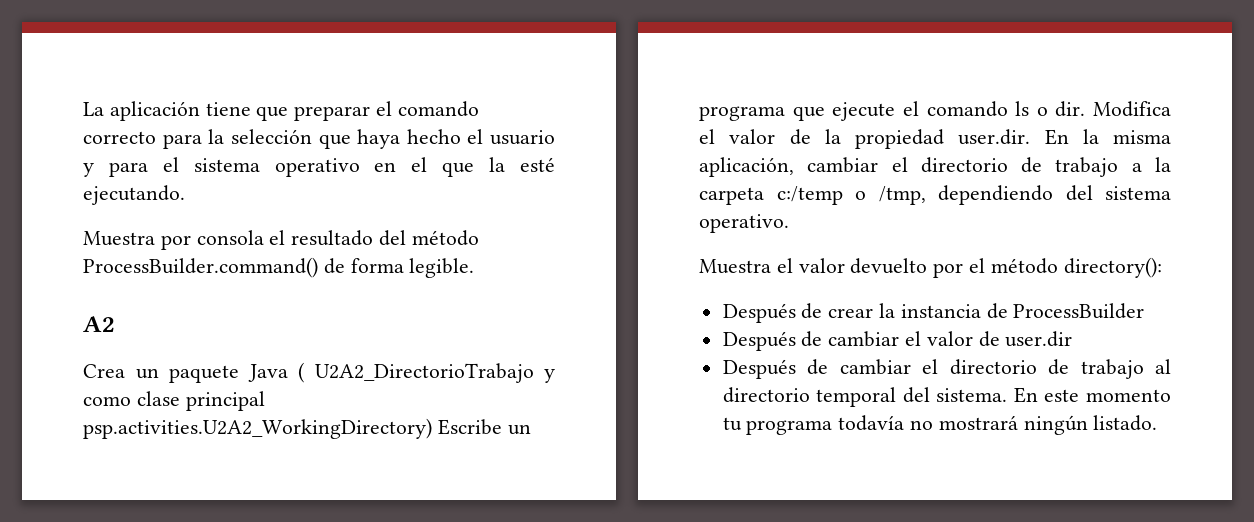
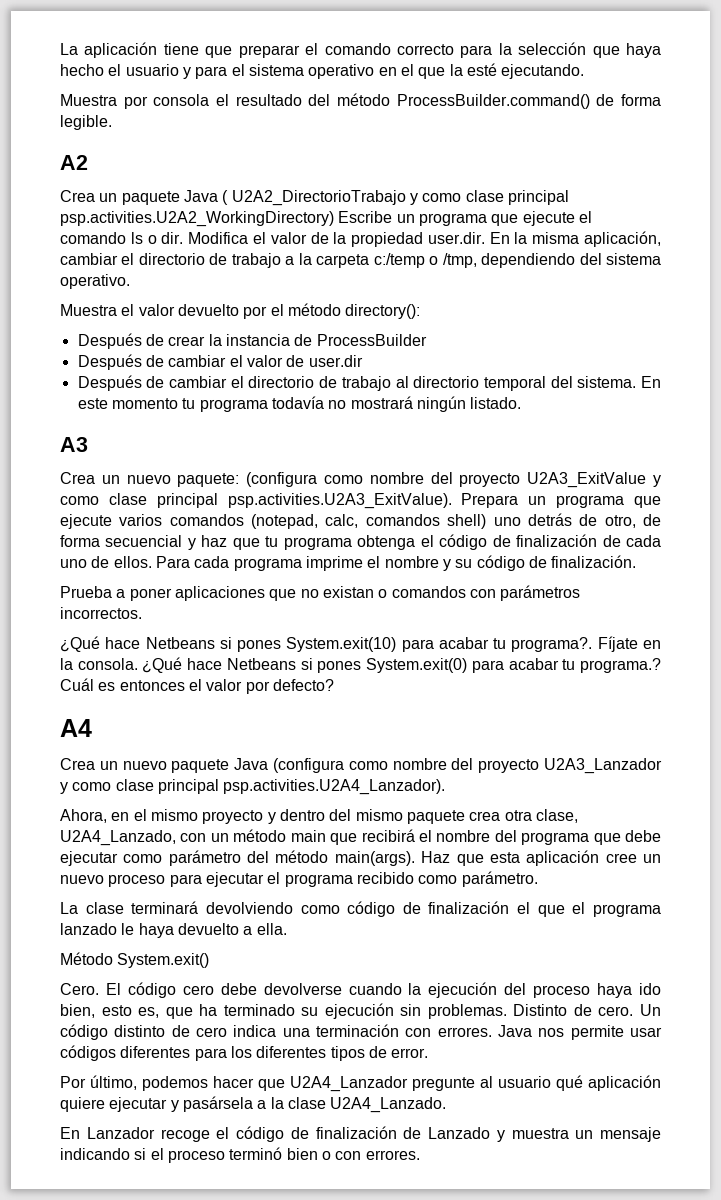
(1158, 423) none -> [60,437,88,452] [60,472,661,488] [60,493,661,509] [60,513,662,529] [60,534,661,550] [60,555,637,571] [60,585,581,601] [60,607,142,619] [60,636,661,652] [60,657,662,673] [60,678,334,694] [60,719,92,737] [60,758,663,774] [60,779,446,795] [60,809,578,824] [60,829,661,846] [60,850,662,866] [60,871,538,887] [60,901,661,917] [60,923,287,938] [60,952,210,968] [60,982,661,998] [60,1003,662,1019] [60,1024,662,1040] [60,1045,429,1061] [60,1075,661,1092] [60,1096,447,1113] [60,1126,661,1142] [60,1147,420,1163] // A3 // Crea un nuevo paquete: (configura como nombre del proyecto U2A3_ExitValue y como clase principal psp.activities.U2A3_ExitValue). Prepara un programa que ejecute varios comandos (notepad, calc, comandos shell) uno detrás de otro, de forma secuencial y haz que tu programa obtenga el código de finalización de cada uno de ellos. Para cada programa imprime el nombre y su código de finalización. // Prueba a poner aplicaciones que no existan o comandos con parámetros incorrectos. // ¿Qué hace Netbeans si pones System.exit(10) para acabar tu programa?. Fíjate en la consola. ¿Qué hace Netbeans si pones System.exit(0) para acabar tu programa.? Cuál es entonces el valor por defecto? // A4 // Crea un nuevo paquete Java (configura como nombre del proyecto U2A3_Lanzador y como clase principal psp.activities.U2A4_Lanzador). // Ahora, en el mismo proyecto y dentro del mismo paquete crea otra clase, U2A4_Lanzado, con un método main que recibirá el nombre del programa que debe ejecutar como parámetro del método main(args). Haz que esta aplicación cree un nuevo proceso para ejecutar el programa recibido como parámetro. // La clase terminará devolviendo como código de finalización el que el programa lanzado le haya devuelto a ella. // Método System.exit() // Cero. El código cero debe devolverse cuando la ejecución del proceso haya ido bien, esto es, que ha terminado su ejecución sin problemas. Distinto de cero. Un código distinto de cero indica una terminación con errores. Java nos permite usar códigos diferentes para los diferentes tipos de error. // Por último, podemos hacer que U2A4_Lanzador pregunte al usuario qué aplicación quiere ejecutar y pasársela a la clase U2A4_Lanzado. // En Lanzador recoge el código de finalización de Lanzado y muestra un mensaje indicando si el proceso terminó bien o con errores.

